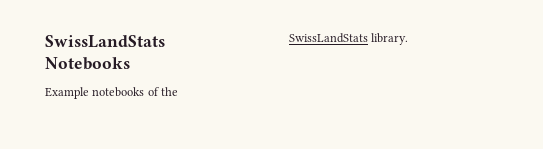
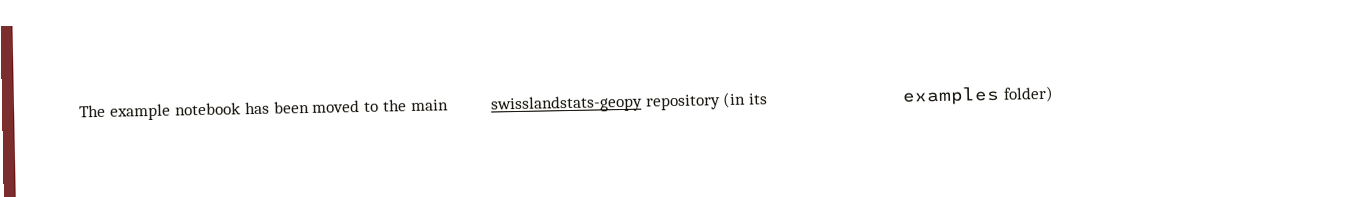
[45,35,165,48] [45,57,130,70] [45,87,179,99] [289,33,409,45] SwissLandStats Notebooks // Example notebooks of the SwissLandStats library. -> [79,85,1054,121] The example notebook has been moved to the main swisslandstats-geopy repository (in its examples folder)

